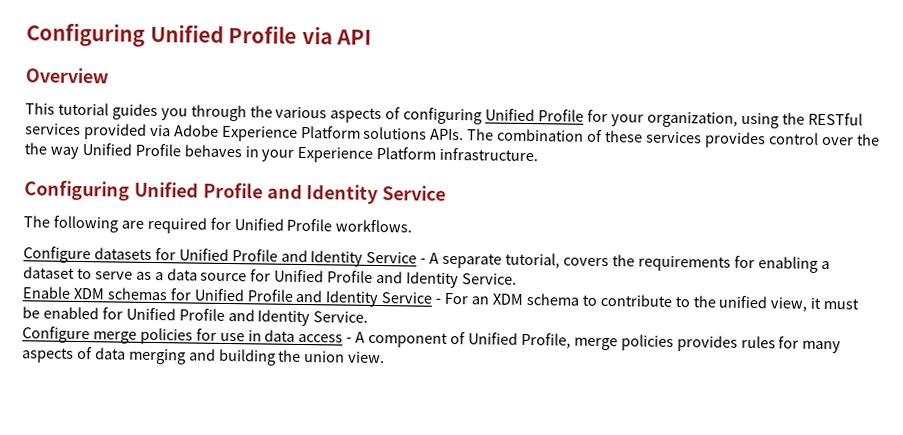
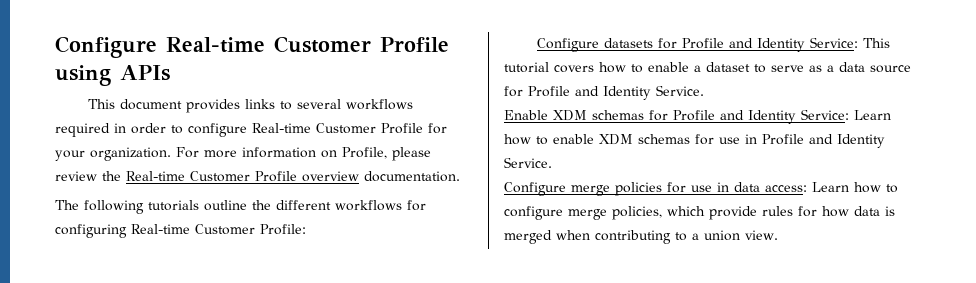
[26,22,373,47] [25,67,109,84] [25,102,863,129] [25,123,880,149] [24,142,539,163] [24,180,447,205] [23,215,413,234] Configuring Unified Profile via API // Overview // This tutorial guides you through the various aspects of configuring Unified Profile for your organization, using the RESTful services provided via Adobe Experience Platform solutions APIs. The combination of these services provides control over the the way Unified Profile behaves in your Experience Platform infrastructure. // Configuring Unified Profile and Identity Service // The following are required for Unified Profile workflows. -> [55,36,449,58] [55,65,170,86] [88,99,414,113] [55,123,447,137] [55,147,431,161] [55,171,460,182] [55,200,426,214] [55,224,306,238] Configure Real-time Customer Profile using APIs // This document provides links to several workflows required in order to configure Real-time Customer Profile for your organization. For more information on Profile, please review the Real-time Customer Profile overview documentation. // The following tutorials outline the different workflows for configuring Real-time Customer Profile:
[178,248,818,273] Unified Profile and Identity Service - A separate tutorial, covers the requirements for enabling -> [682,37,891,52] [504,62,689,73] Profile and Identity Service: This tutorial covers how to enable
[274,269,325,283] Unified -> (523, 91) none
[193,288,860,312] [22,306,176,321] Unified Profile and Identity Service - For an XDM schema to contribute to the unified view, it must be enabled for Unified -> [673,109,891,124] [504,134,757,145] Profile and Identity Service: Learn how to enable XDM schemas for use in
[298,331,842,354] [22,346,302,366] access - A component of Unified Profile, merge policies provides rules for many aspects of data merging and building the -> [765,182,898,193] [504,206,895,220] [504,230,699,244] access: Learn how to configure merge policies, which provide rules for how data is merged when contributing to a

